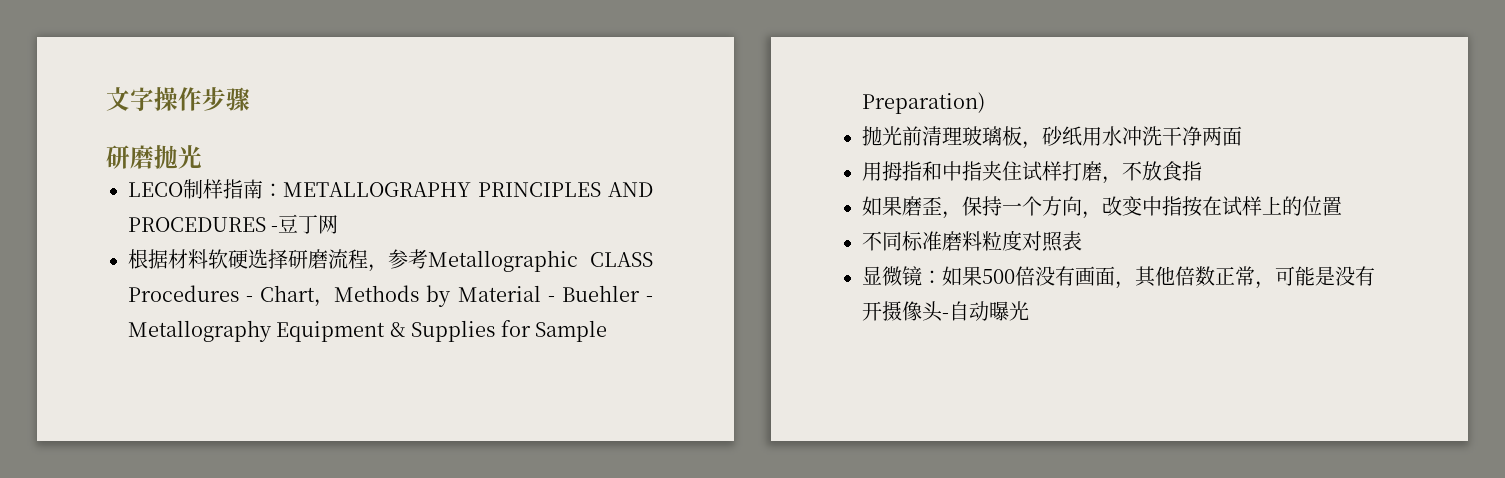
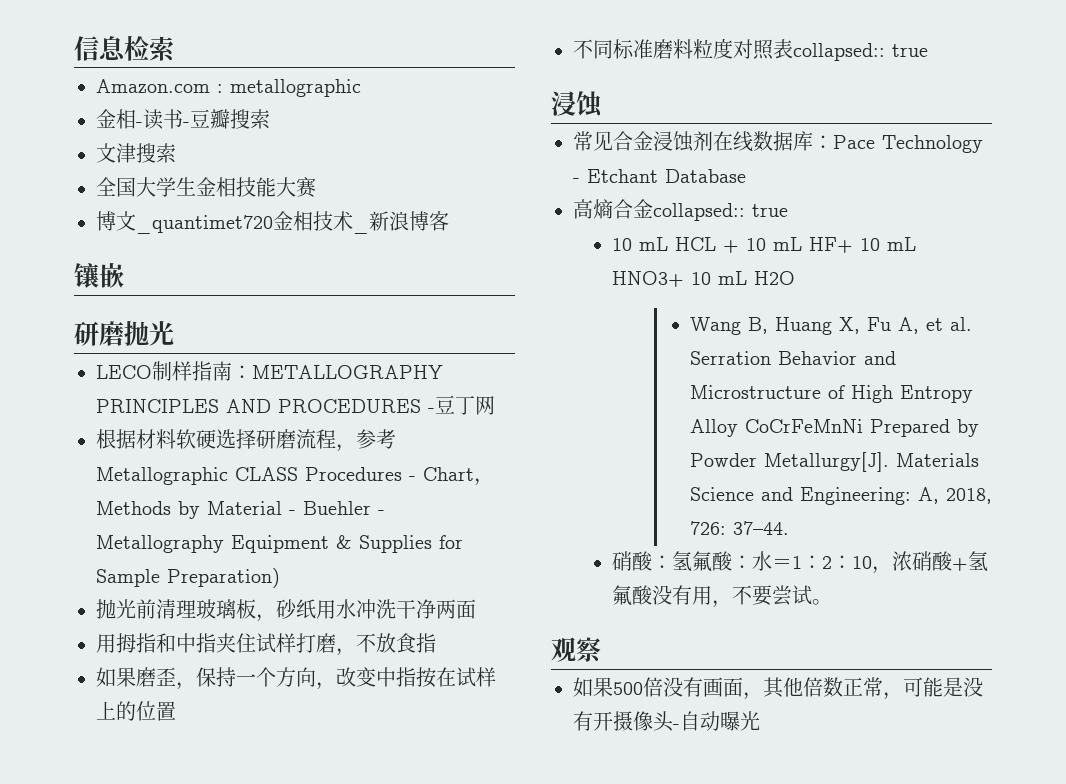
[106,87,250,111] 文字操作步骤 -> [74,35,174,62] [96,79,361,97] [96,109,270,130] [96,143,176,163] [96,177,316,198] [96,211,449,234] [74,263,124,288] 信息检索 // Amazon.com : metallographic // 金相-读书-豆瓣搜索 // 文津搜索 // 全国大学生金相技能大赛 // 博文_quantimet720金相技术_新浪博客 // 镶嵌
[862,266,942,286] // 显微镜： -> [793,43,928,61] [551,91,603,118] [573,131,983,153] [573,169,746,183] [573,199,788,221] [611,237,916,253] [611,271,795,287] [689,317,972,335] [689,351,896,365] [689,385,973,403] [689,419,979,437] [689,452,979,472] [689,487,992,505] [689,521,789,535] [611,551,988,574] [611,585,832,608] [551,637,601,663] collapsed:: true // 浸蚀 // 常见合金浸蚀剂在线数据库：Pace Technology - Etchant Database // 高熵合金collapsed:: true // 10 mL HCL + 10 mL HF+ 10 mL HNO3+ 10 mL H2O // Wang B, Huang X, Fu A, et al. Serration Behavior and Microstructure of High Entropy Alloy CoCrFeMnNi Prepared by Powder Metallurgy[J]. Materials Science and Engineering: A, 2018, 726: 37–44. // 硝酸：氢氟酸：水＝1：2：10，浓硝酸+氢氟酸没有用，不要尝试。 // 观察 //

